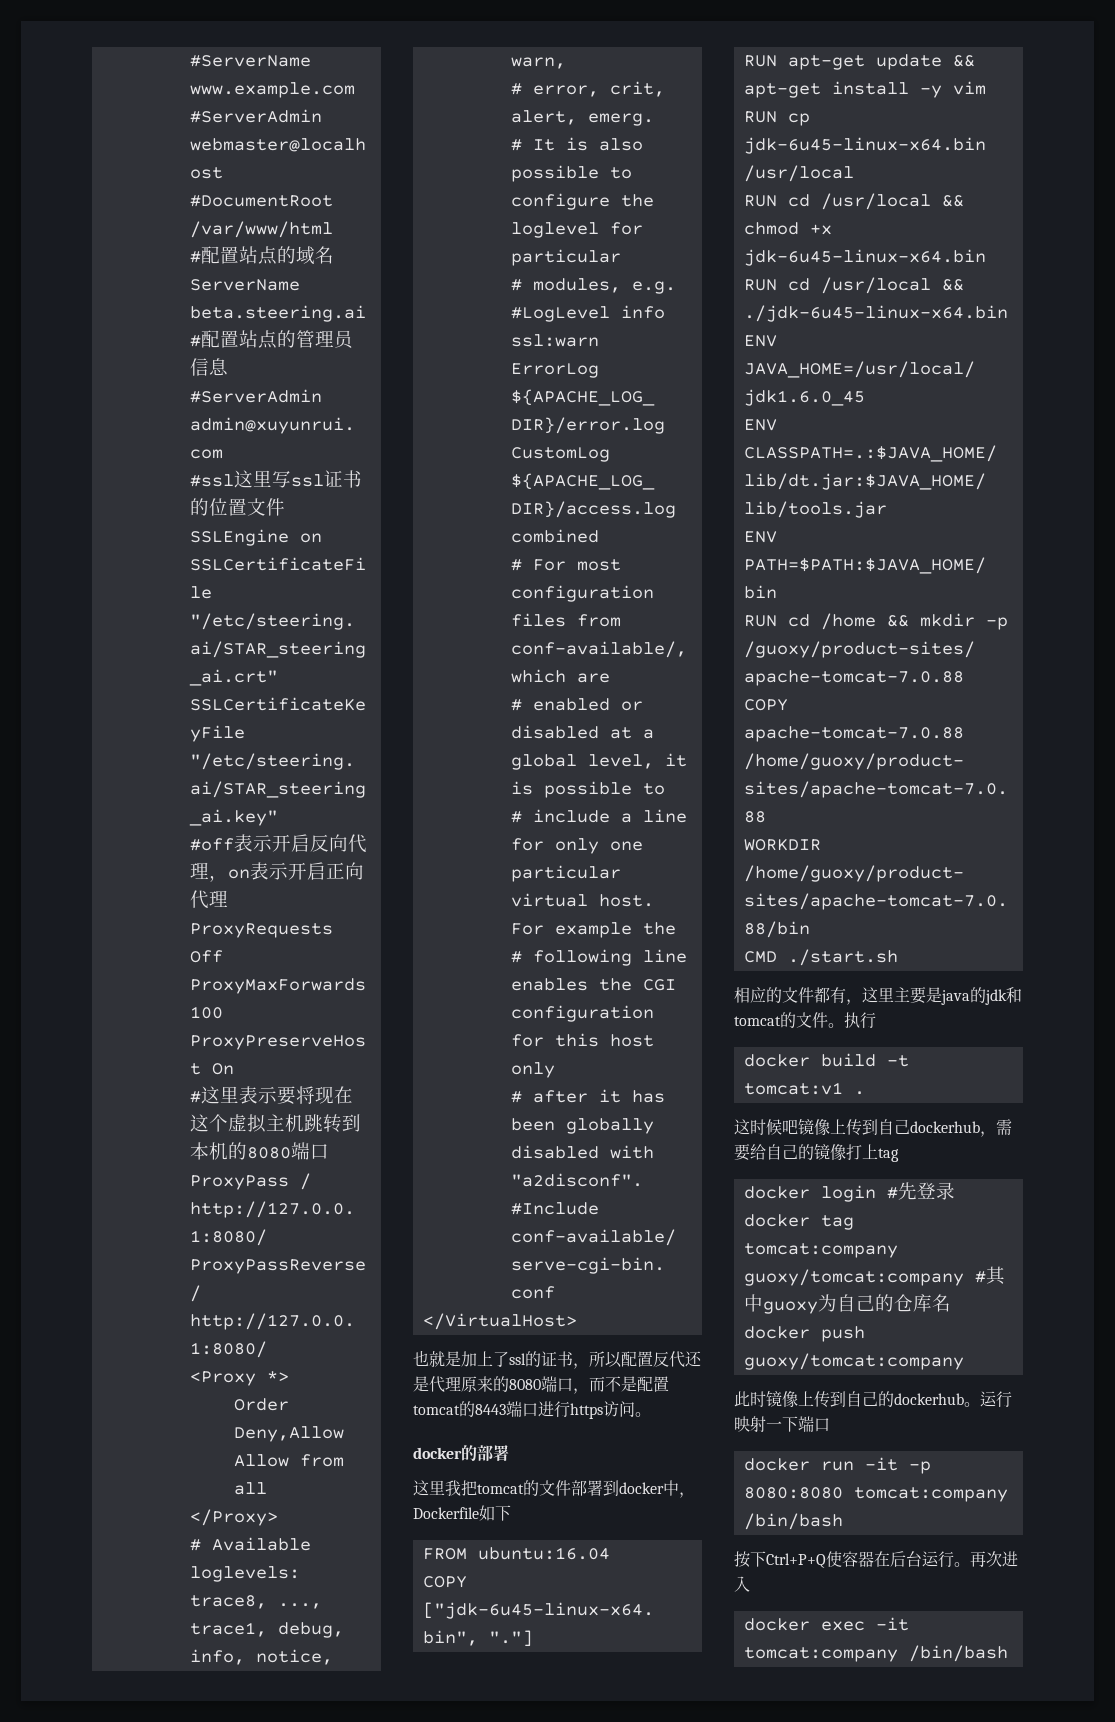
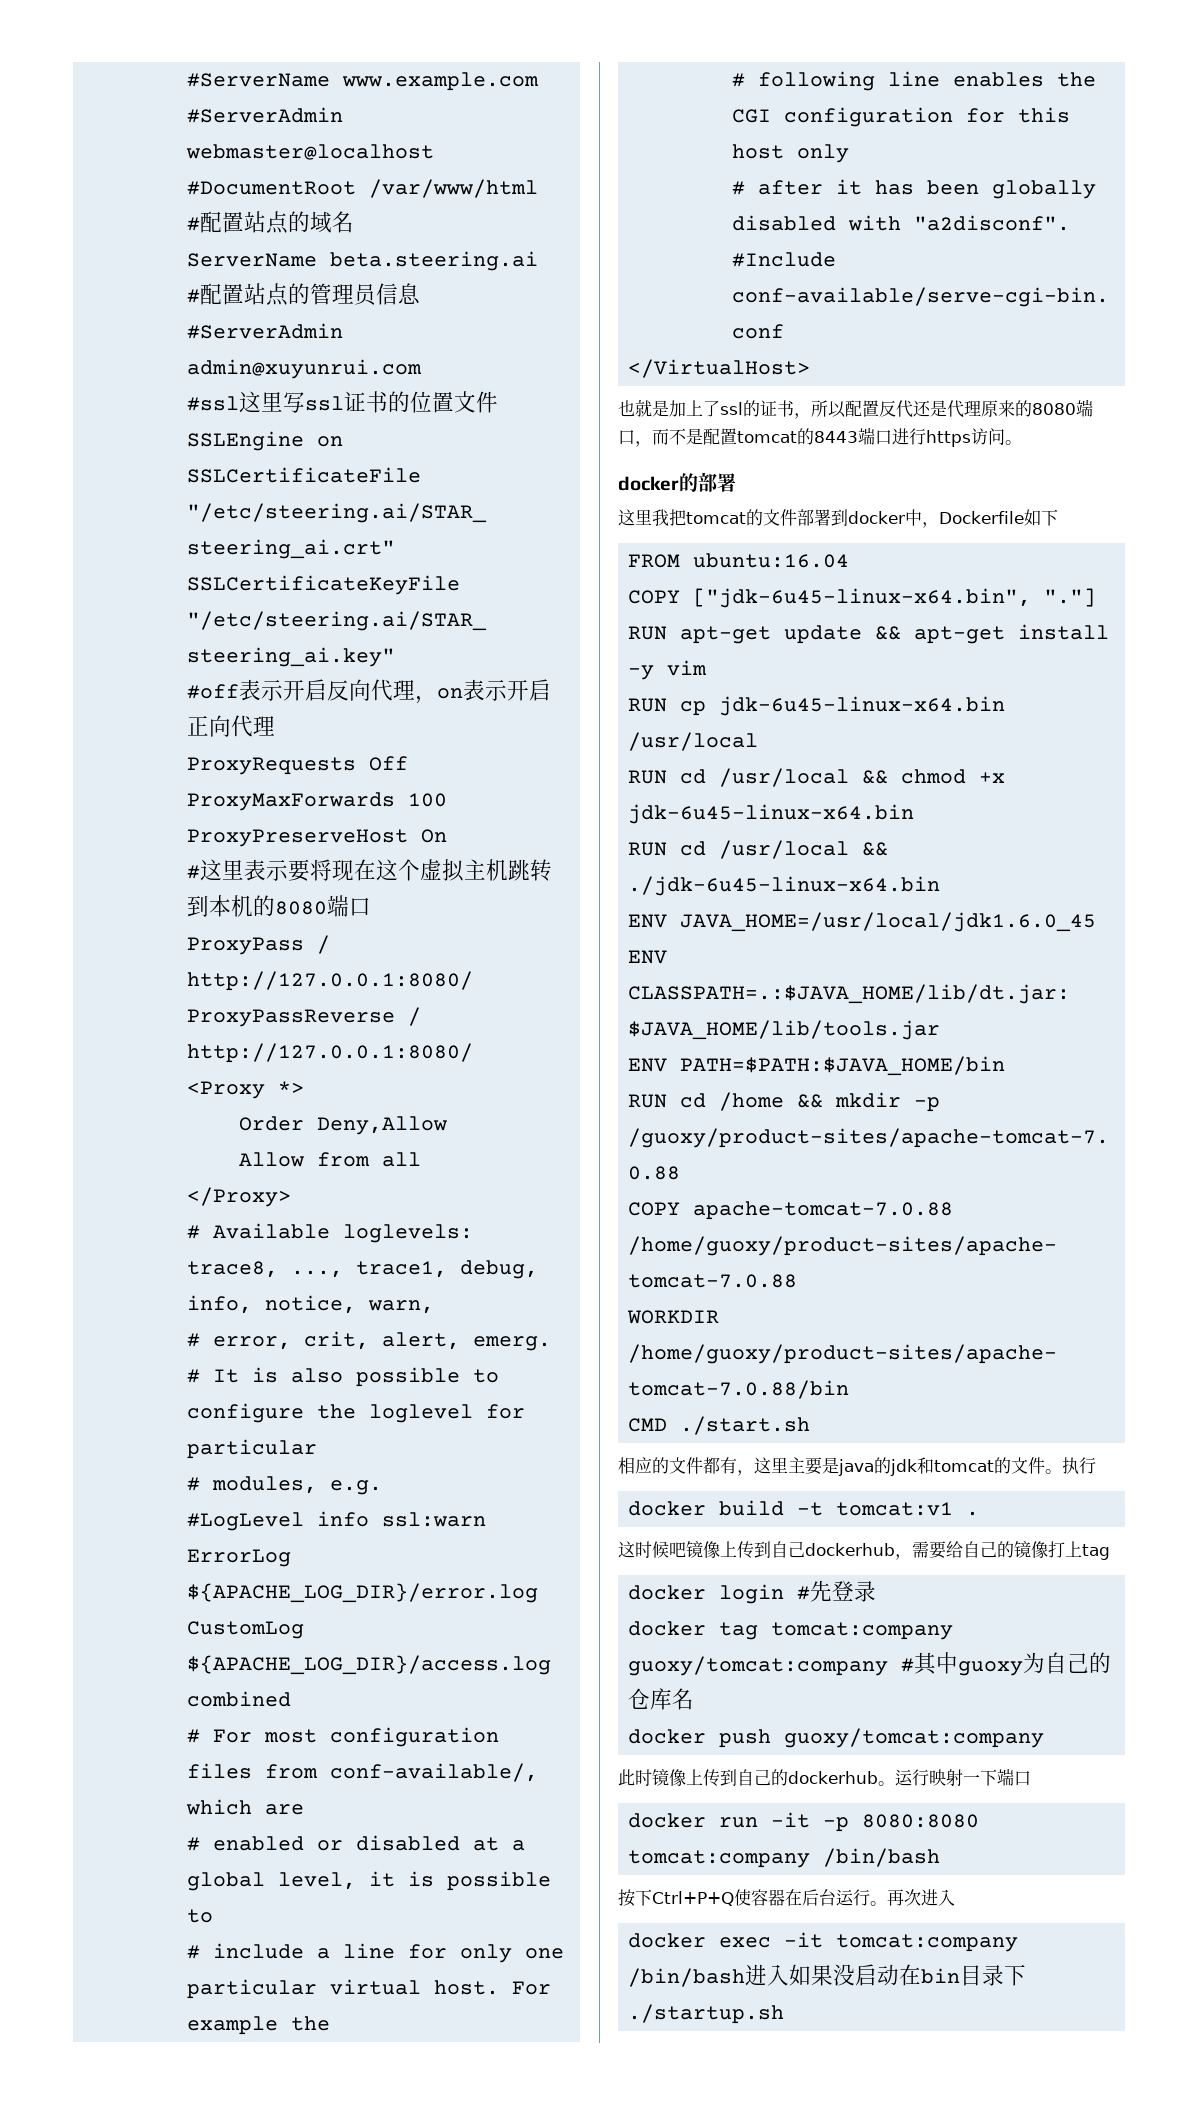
(1008, 1653) none -> [745,1964,1027,1986] [628,2004,785,2024] 进入如果没启动在bin目录下./startup.sh

